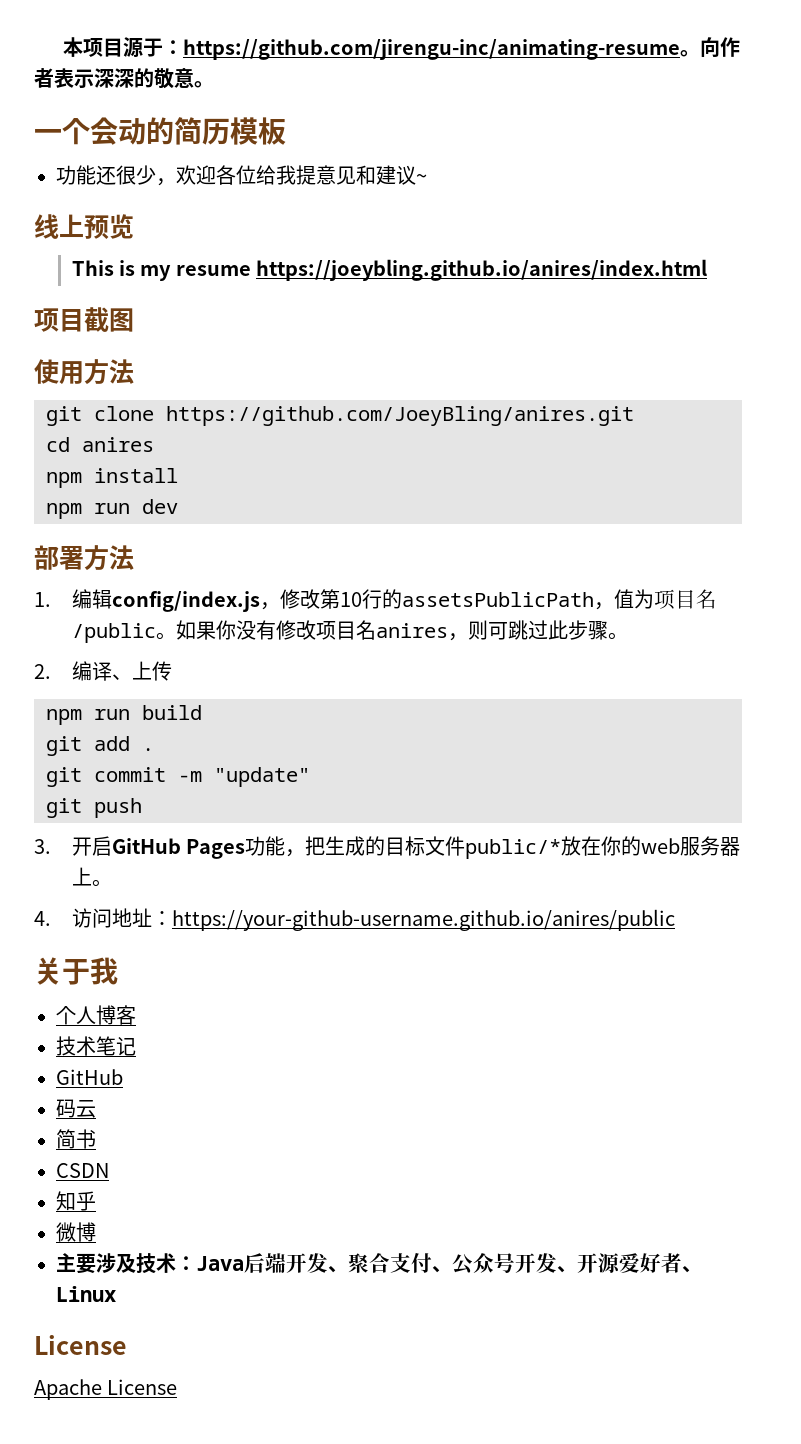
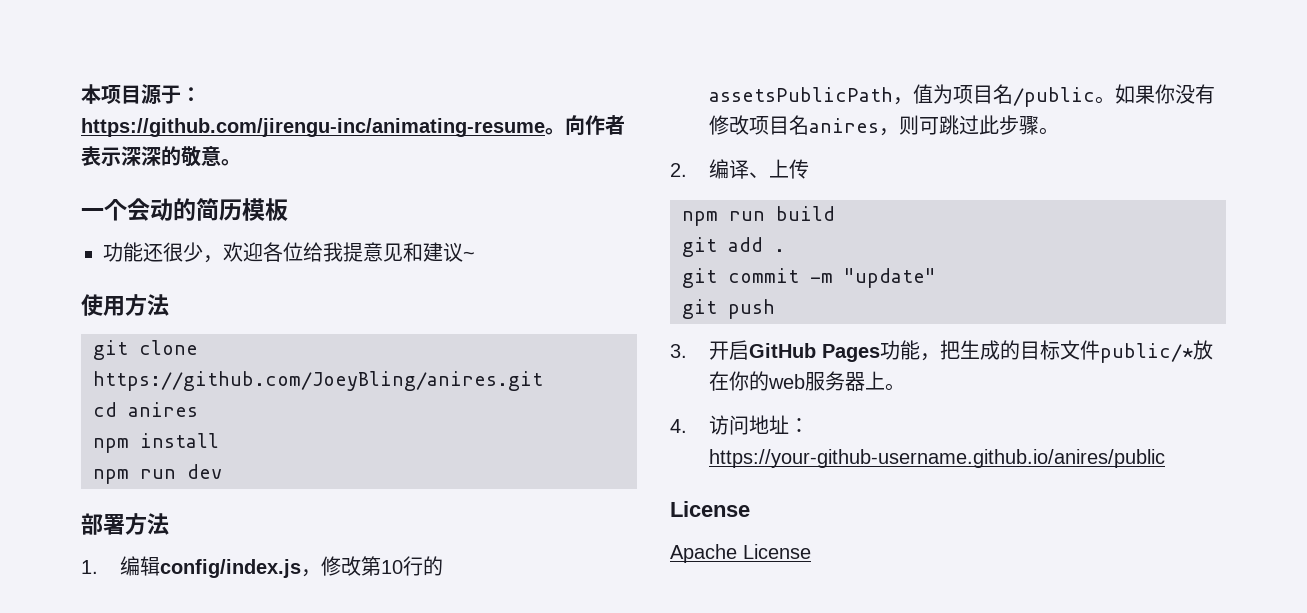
[34,214,134,239] [71,259,708,281] [34,307,134,332] // 线上预览 // This is my resume https://joeybling.github.io/anires/index.html // 项目截图 -> (475, 255) none
[34,957,118,985] [56,1005,136,1025] [56,1036,136,1056] [56,1069,123,1085] [56,1099,96,1118] [56,1129,96,1149] [56,1163,109,1178] [56,1191,96,1211] [56,1222,96,1242] [56,1252,702,1275] [56,1286,116,1302] // 关于我 // 个人博客 // 技术笔记 // GitHub // 码云 // 简书 // CSDN // 知乎 // 微博 // 主要涉及技术：Java后端开发、聚合支付、公众号开发、开源爱好者、Linux -> (1166, 458) none

